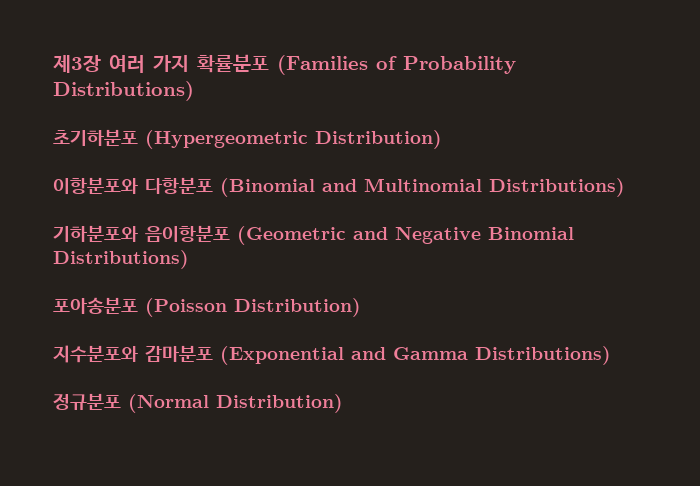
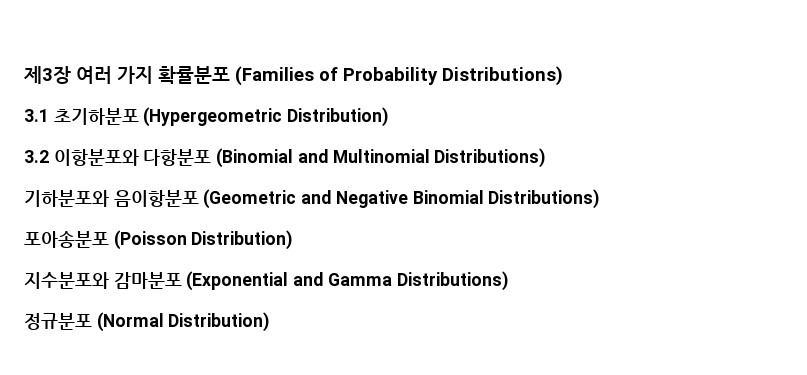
(194, 91) none -> [24,109,49,122] 3.1
(442, 139) none -> [24,150,49,163] 3.2

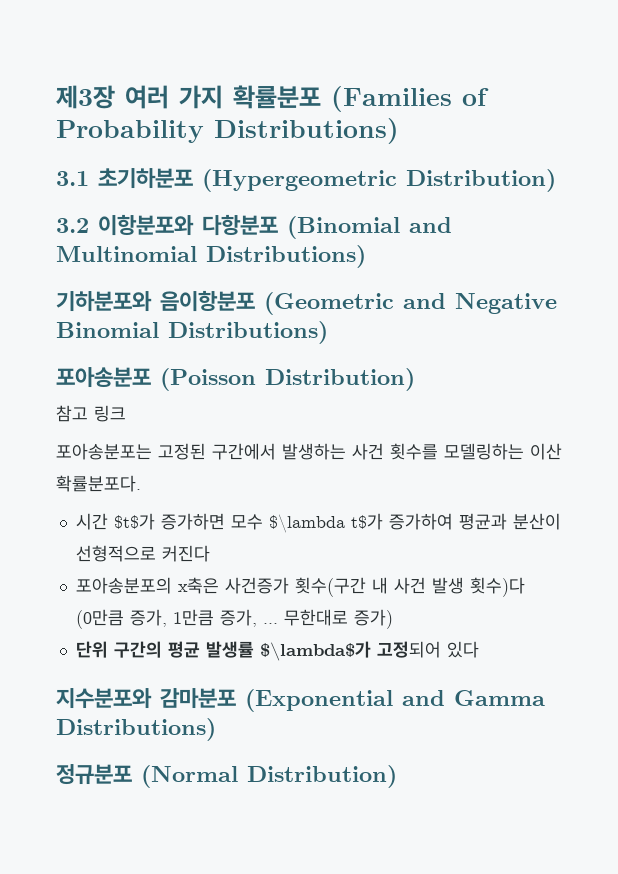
(293, 240) none -> [56,405,126,422] [56,443,562,460] [56,475,141,492] [75,513,561,533] [75,545,210,562] [75,577,525,597] [75,609,393,629] [75,641,479,661] // 참고 링크 // 포아송분포는 고정된 구간에서 발생하는 사건 횟수를 모델링하는 이산 확률분포다. // 시간 $t$가 증가하면 모수 $\lambda t$가 증가하여 평균과 분산이 선형적으로 커진다 // 포아송분포의 x축은 사건증가 횟수(구간 내 사건 발생 횟수)다 (0만큼 증가, 1만큼 증가, ... 무한대로 증가) // 단위 구간의 평균 발생률 $\lambda$가 고정되어 있다

